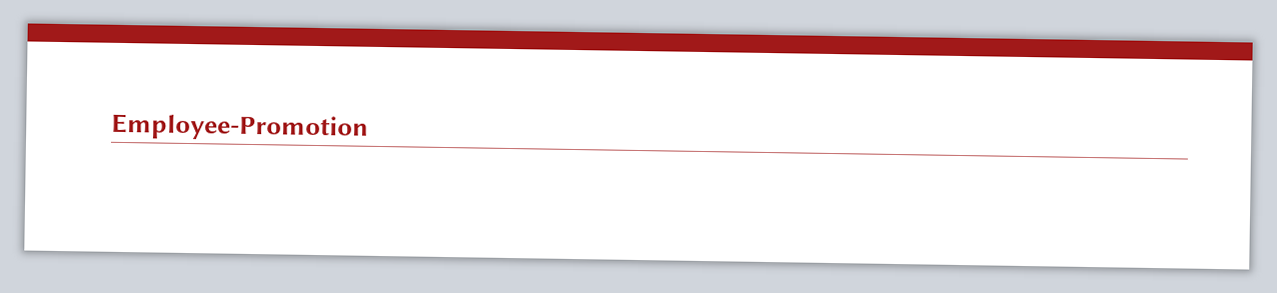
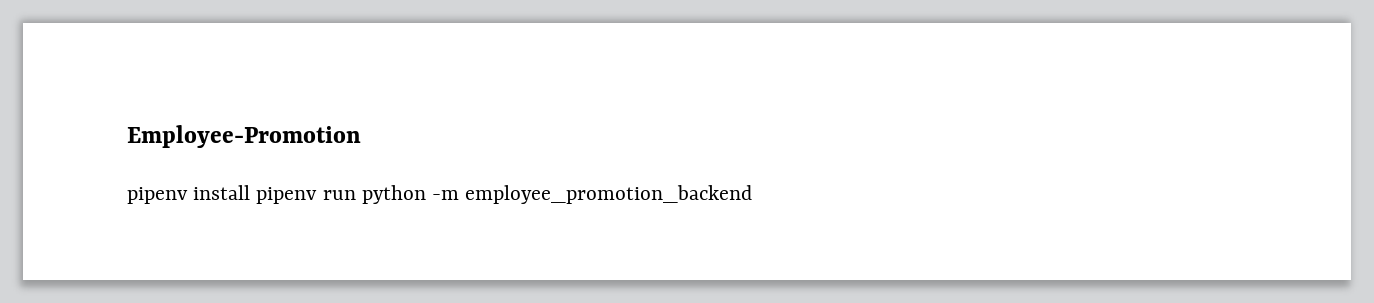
(369, 127) none -> [127,185,753,204] // pipenv install pipenv run python -m employee_promotion_backend

